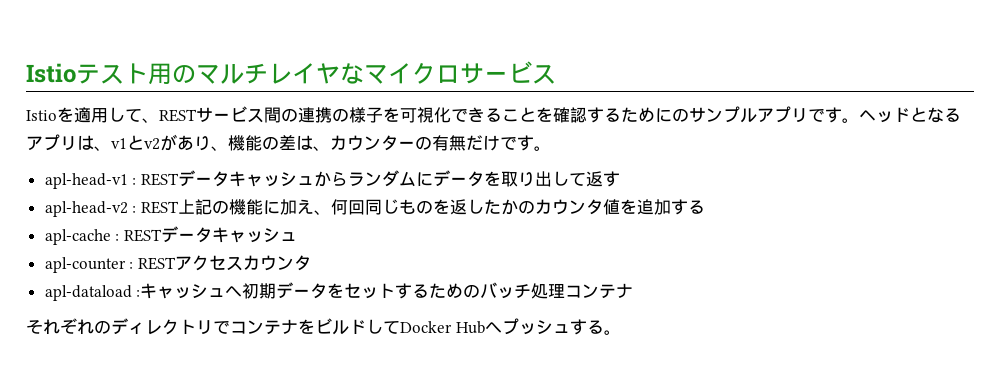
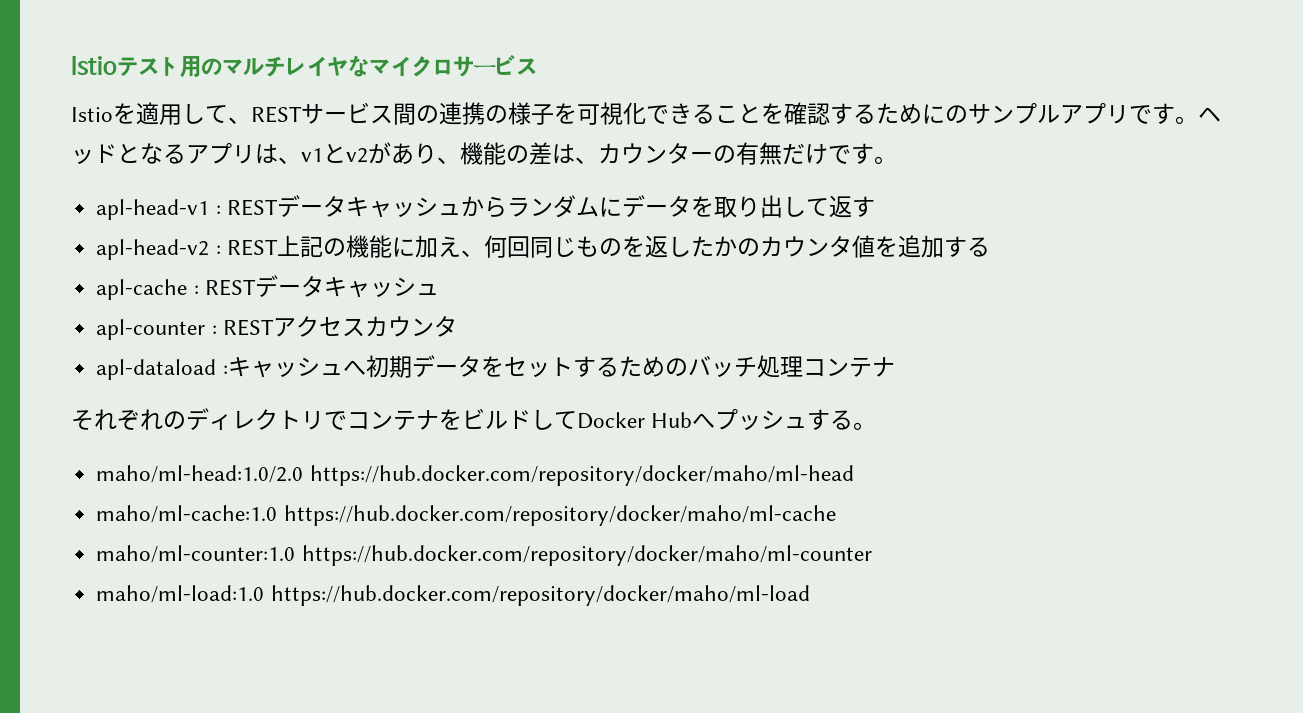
(621, 332) none -> [96,465,854,486] [96,505,836,526] [96,545,872,566] [96,585,810,606] // maho/ml-head:1.0/2.0 https://hub.docker.com/repository/docker/maho/ml-head // maho/ml-cache:1.0 https://hub.docker.com/repository/docker/maho/ml-cache // maho/ml-counter:1.0 https://hub.docker.com/repository/docker/maho/ml-counter // maho/ml-load:1.0 https://hub.docker.com/repository/docker/maho/ml-load

